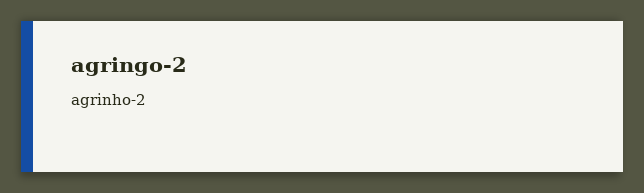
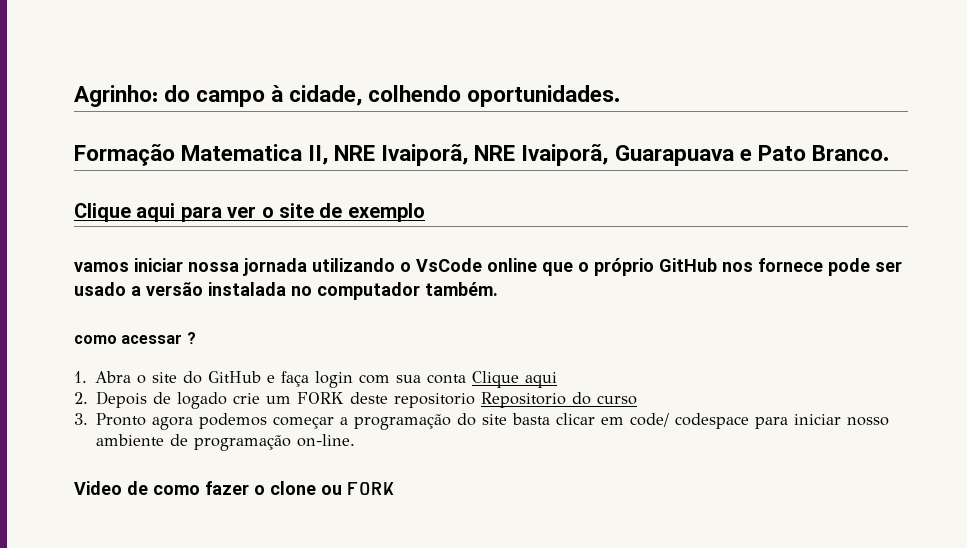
[71,57,187,76] [71,93,146,108] agringo-2 // agrinho-2 -> [74,85,621,107] [74,143,889,166] [74,203,425,222] [74,258,902,276] [74,282,498,300] [74,332,196,344] [74,371,558,388] [74,391,638,409] [74,413,890,430] [96,434,356,451] [74,481,395,495] Agrinho: do campo à cidade, colhendo oportunidades. // Formação Matematica II, NRE Ivaiporã, NRE Ivaiporã, Guarapuava e Pato Branco. // Clique aqui para ver o site de exemplo // vamos iniciar nossa jornada utilizando o VsCode online que o próprio GitHub nos fornece pode ser usado a versão instalada no computador também. // como acessar ? // 1. Abra o site do GitHub e faça login com sua conta Clique aqui // 2. Depois de logado crie um FORK deste repositorio Repositorio do curso // 3. Pronto agora podemos começar a programação do site basta clicar em code/ codespace para iniciar nosso ambiente de programação on-line. // Video de como fazer o clone ou FORK

